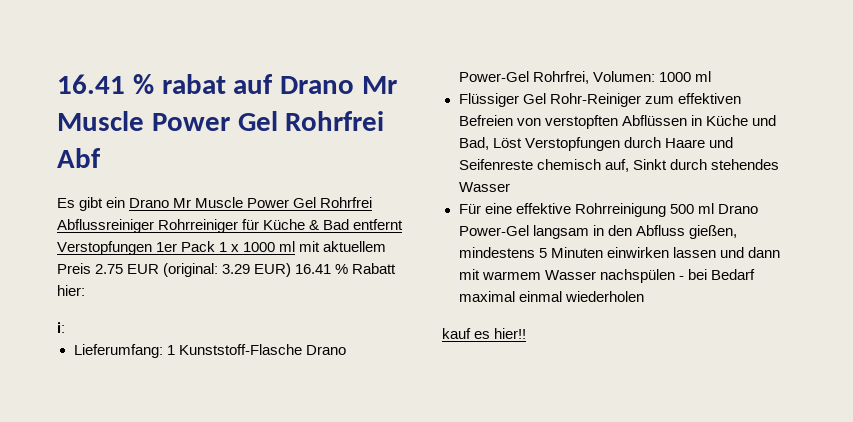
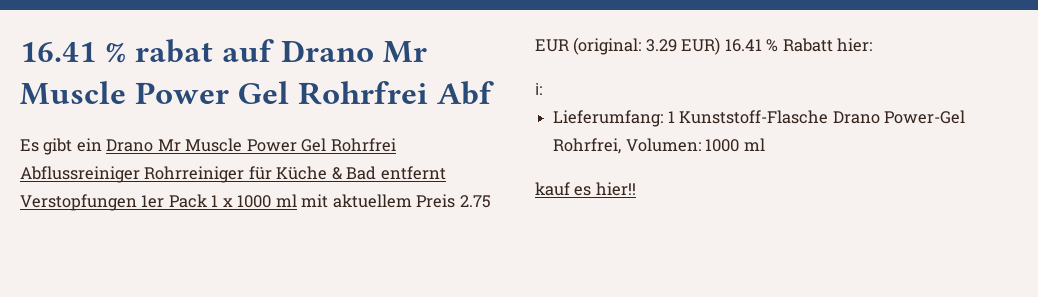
[458,93,741,107] [458,115,776,129] [458,137,733,151] [458,159,779,172] [458,182,510,192] [458,203,758,217] [458,225,737,239] [458,247,780,258] [458,269,755,283] [458,291,644,302] // Flüssiger Gel Rohr-Reiniger zum effektiven Befreien von verstopften Abflüssen in Küche und Bad, Löst Verstopfungen durch Haare und Seifenreste chemisch auf, Sinkt durch stehendes Wasser // Für eine effektive Rohrreinigung 500 ml Drano Power-Gel langsam in den Abfluss gießen, mindestens 5 Minuten einwirken lassen und dann mit warmem Wasser nachspülen - bei Bedarf maximal einmal wiederholen -> (765, 144) none

